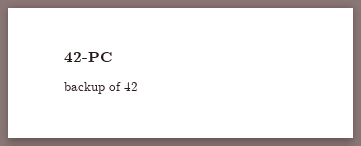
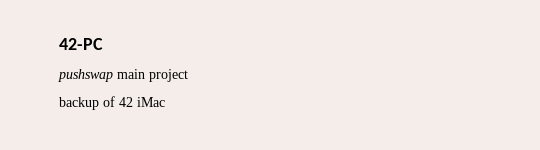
(112, 57) none -> [58,69,188,82] // pushswap main project
(138, 86) none -> [137,97,165,107] iMac

